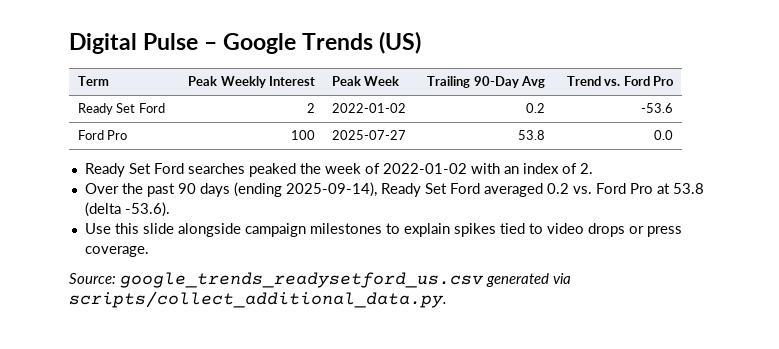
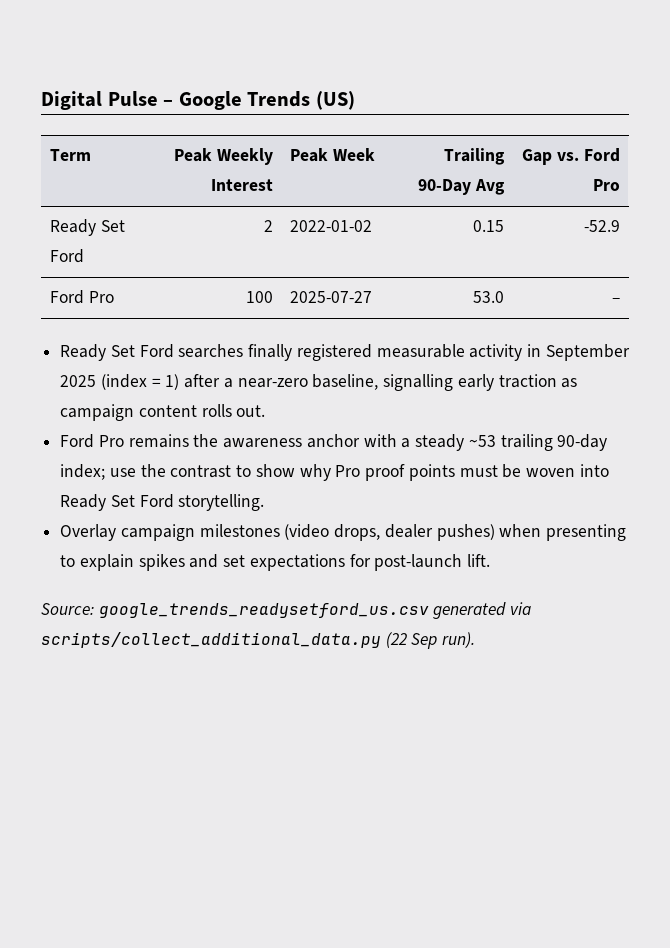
[566,76,601,86] Trend -> [522,149,553,165] Gap
[526,103,546,113] [641,103,674,113] 0.2 | -53.6 -> [472,220,504,232] [583,220,620,232] 0.15 | -52.9
[518,130,546,140] [654,130,674,140] 53.8 | 0.0 -> [472,291,504,303] [611,298,620,303] 53.0 | –
[248,163,593,177] [84,182,704,197] [84,202,170,217] [84,223,682,237] [84,246,149,257] peaked the week of 2022-01-02 with an index of 2. // Over the past 90 days (ending 2025-09-14), Ready Set Ford averaged 0.2 vs. Ford Pro at 53.8 (delta -53.6). // Use this slide alongside campaign milestones to explain spikes tied to video drops or press coverage. -> [248,344,630,361] [60,374,578,391] [60,404,266,421] [60,434,608,451] [60,464,609,481] [60,494,265,511] [60,524,627,541] [60,554,491,571] finally registered measurable activity in September 2025 (index = 1) after a near-zero baseline, signalling early traction as campaign content rolls out. // Ford Pro remains the awareness anchor with a steady ~53 trailing 90-day index; use the contrast to show why Pro proof points must be woven into Ready Set Ford storytelling. // Overlay campaign milestones (video drops, dealer pushes) when presenting to explain spikes and set expectations for post-launch lift.
[69,291,447,308] scripts/collect_additional_data.py. -> [41,632,476,649] scripts/collect_additional_data.py (22 Sep run).

